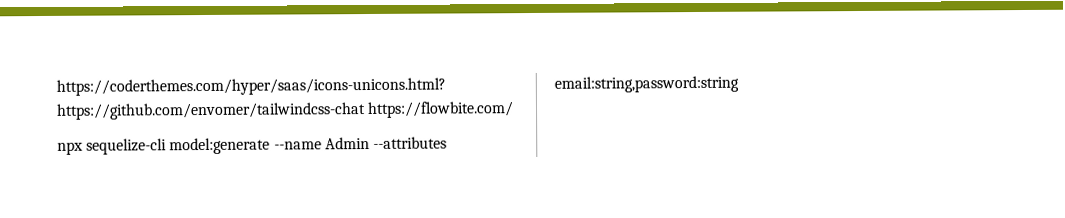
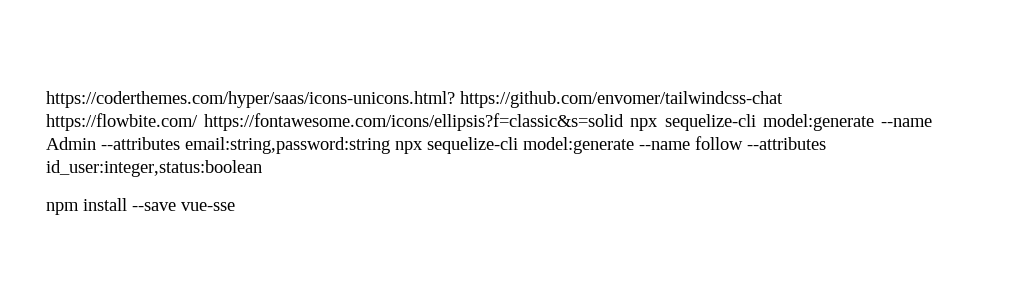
(515, 110) // -> [204,113,625,131] https://fontawesome.com/icons/ellipsis?f=classic&s=solid
(739, 84) none -> [395,136,826,154] [46,160,262,177] [46,198,235,215] npx sequelize-cli model:generate --name follow --attributes id_user:integer,status:boolean // npm install --save vue-sse

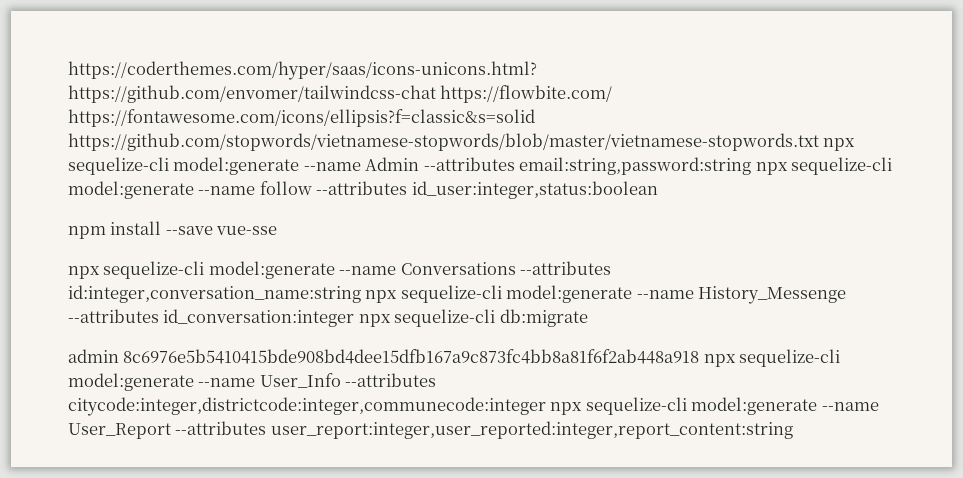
(625, 122) none -> [68,133,819,151] https://github.com/stopwords/vietnamese-stopwords/blob/master/vietnamese-stopwords.txt
(235, 206) none -> [68,261,612,279] [68,285,847,304] [68,309,588,327] [68,349,841,367] [68,373,437,391] [68,397,879,416] [68,421,793,439] // npx sequelize-cli model:generate --name Conversations --attributes id:integer,conversation_name:string npx sequelize-cli model:generate --name History_Messenge --attributes id_conversation:integer npx sequelize-cli db:migrate // admin 8c6976e5b5410415bde908bd4dee15dfb167a9c873fc4bb8a81f6f2ab448a918 npx sequelize-cli model:generate --name User_Info --attributes citycode:integer,districtcode:integer,communecode:integer npx sequelize-cli model:generate --name User_Report --attributes user_report:integer,user_reported:integer,report_content:string

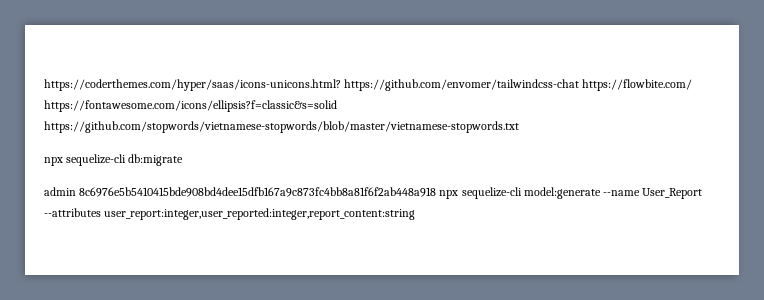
[823,138,856,151] [68,157,893,175] [68,181,658,199] [68,221,278,239] [68,261,612,279] [68,285,847,304] [68,309,355,327] npx sequelize-cli model:generate --name Admin --attributes email:string,password:string npx sequelize-cli model:generate --name follow --attributes id_user:integer,status:boolean // npm install --save vue-sse // npx sequelize-cli model:generate --name Conversations --attributes id:integer,conversation_name:string npx sequelize-cli model:generate --name History_Messenge --attributes id_conversation:integer -> (519, 127) //
[259,373,437,388] [68,397,879,416] User_Info --attributes citycode:integer,districtcode:integer,communecode:integer npx sequelize-cli model:generate --name -> (641, 193) none

